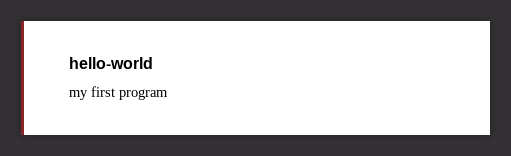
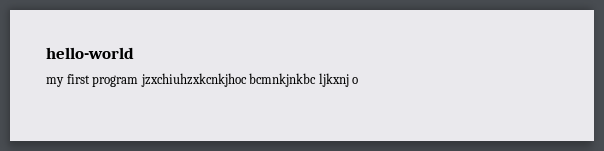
(168, 94) none -> [140,73,359,87] jzxchiuhzxkcnkjhoc bcmnkjnkbc ljkxnj o

